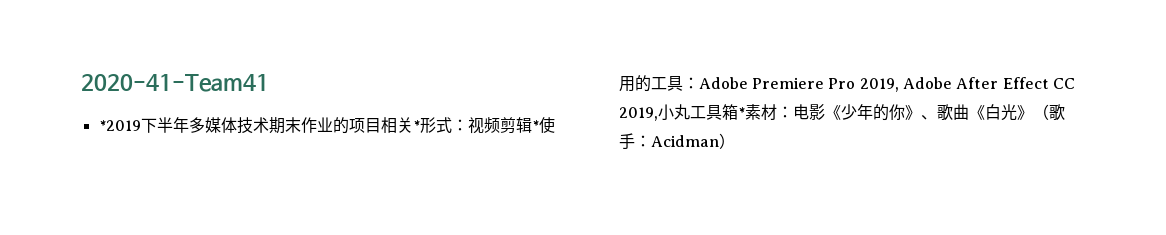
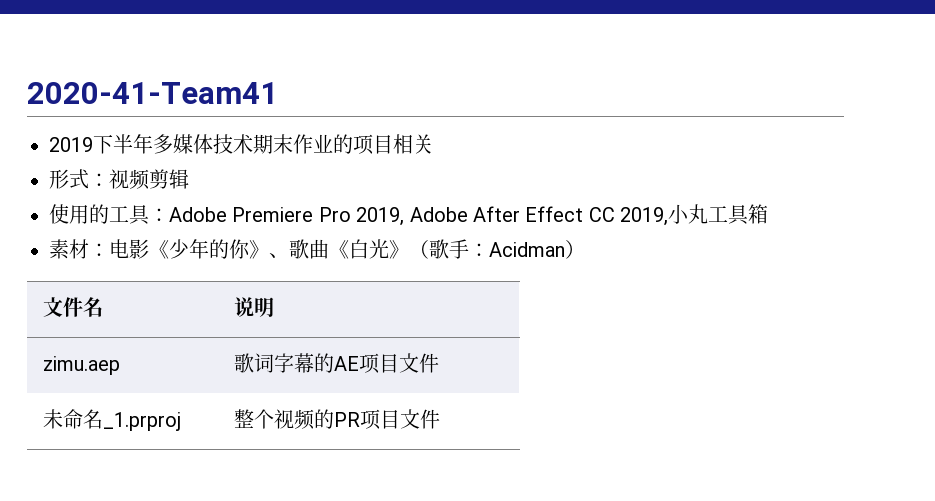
[98,120,141,131] *2019 -> [49,137,93,152] 2019
[412,120,420,131] * -> (433, 144) //
[531,120,539,131] * -> (189, 179) //
[737,107,745,118] * -> (769, 214) //
(735, 141) none -> [42,297,103,317] [233,297,274,317] [42,356,120,375] [233,353,439,374] [42,409,181,431] [233,409,440,430] // 文件名 | 说明 // zimu.aep | 歌词字幕的AE项目文件 // 未命名_1.prproj | 整个视频的PR项目文件

